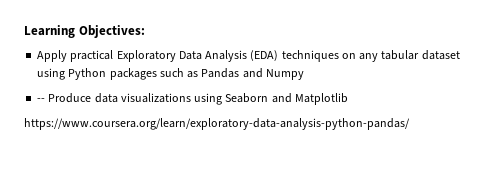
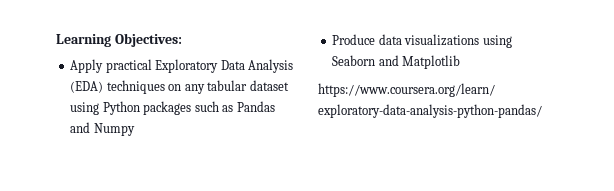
[37,98,46,102] -- -> (135, 129) none

